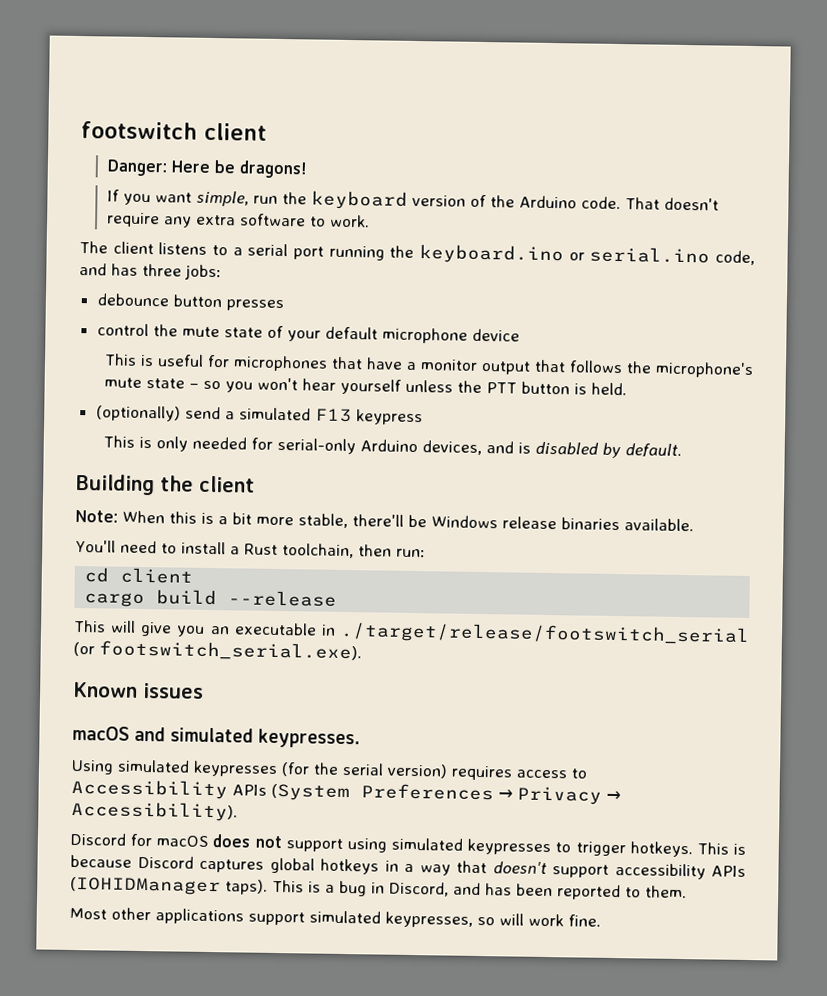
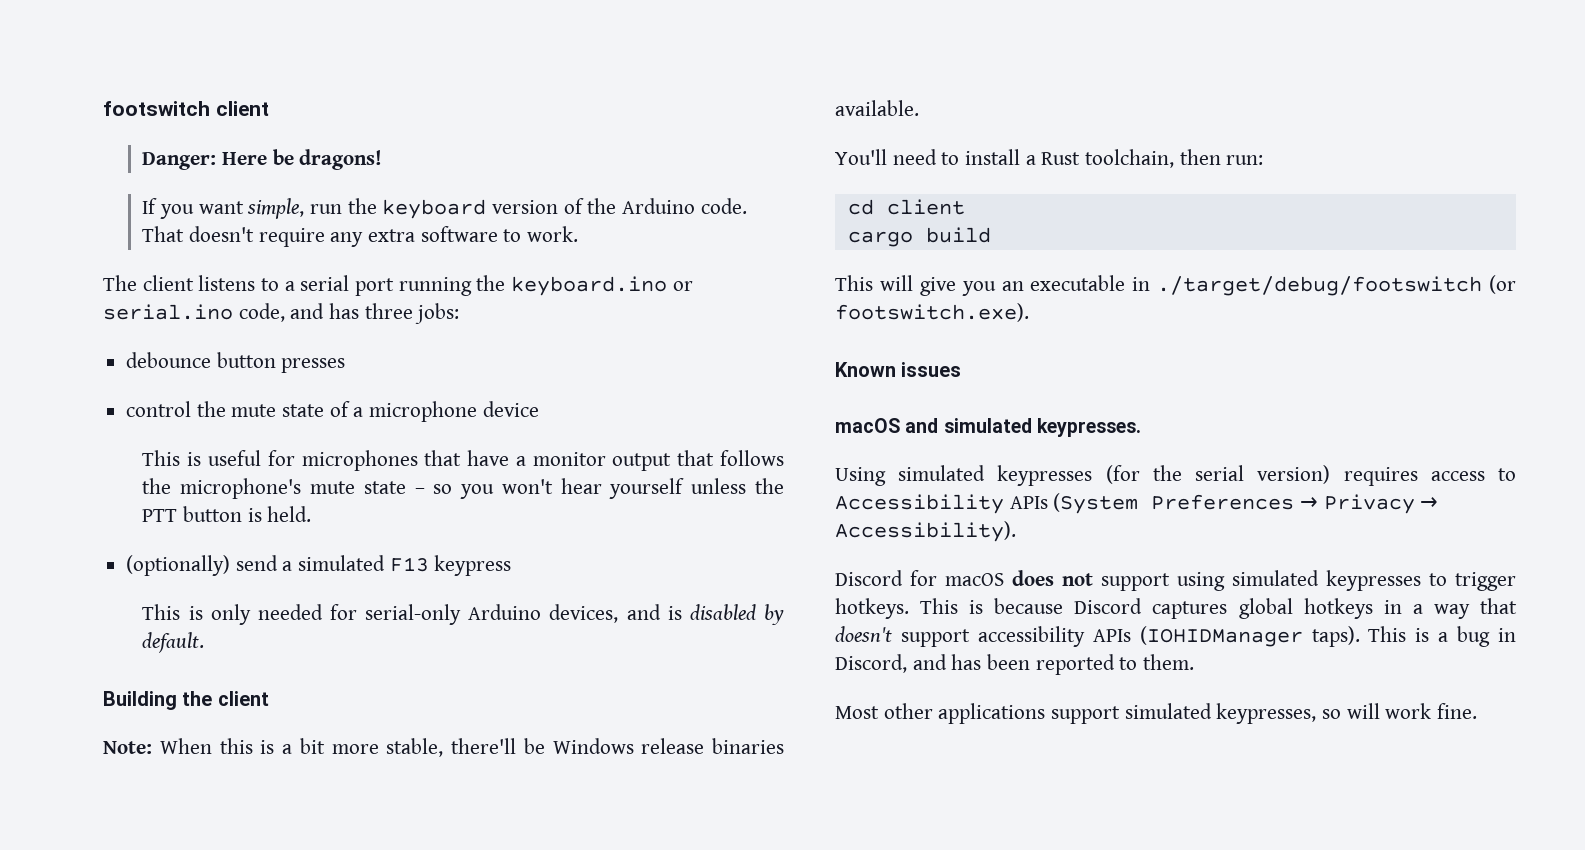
[286,326,378,342] your default -> [353,407,364,417] a
[228,590,338,607] --release -> (991, 235) none
[340,621,750,646] [73,640,362,662] ./target/release/footswitch_serial (or footswitch_serial.exe). -> [1157,275,1516,296] [835,303,1029,322] ./target/debug/footswitch (or footswitch.exe).

